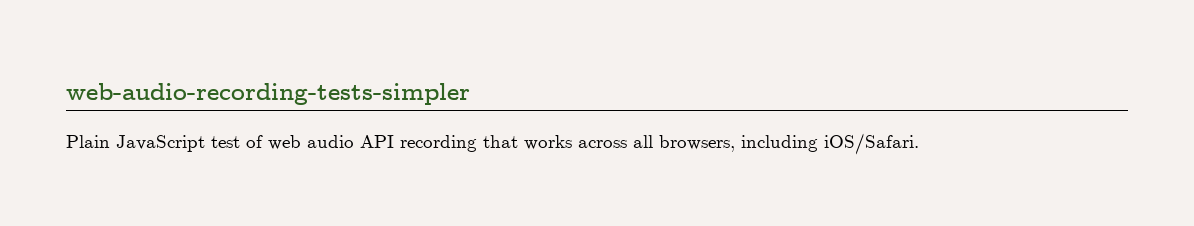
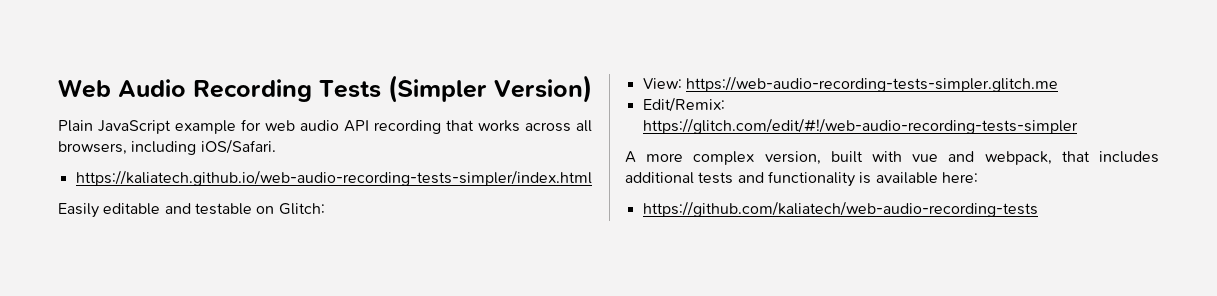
[66,83,470,105] web-audio-recording-tests-simpler -> [58,75,592,103] Web Audio Recording Tests (Simpler Version)
[211,135,263,148] test of -> [175,119,261,134] example for
(919, 144) none -> [75,170,592,186] [58,203,325,218] [642,76,1058,92] [642,97,725,112] [642,118,1078,134] [625,151,1159,165] [625,171,978,187] [642,201,1038,217] // https://kaliatech.github.io/web-audio-recording-tests-simpler/index.html // Easily editable and testable on Glitch: // View: https://web-audio-recording-tests-simpler.glitch.me // Edit/Remix: https://glitch.com/edit/#!/web-audio-recording-tests-simpler // A more complex version, built with vue and webpack, that includes additional tests and functionality is available here: // https://github.com/kaliatech/web-audio-recording-tests

